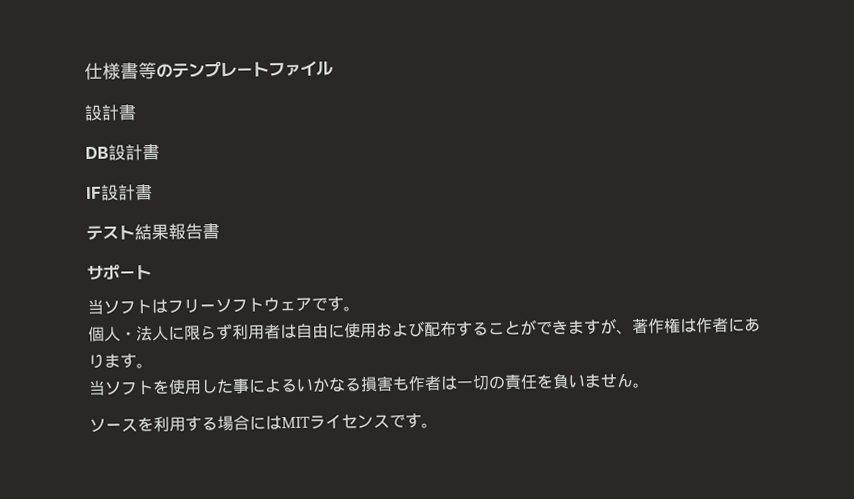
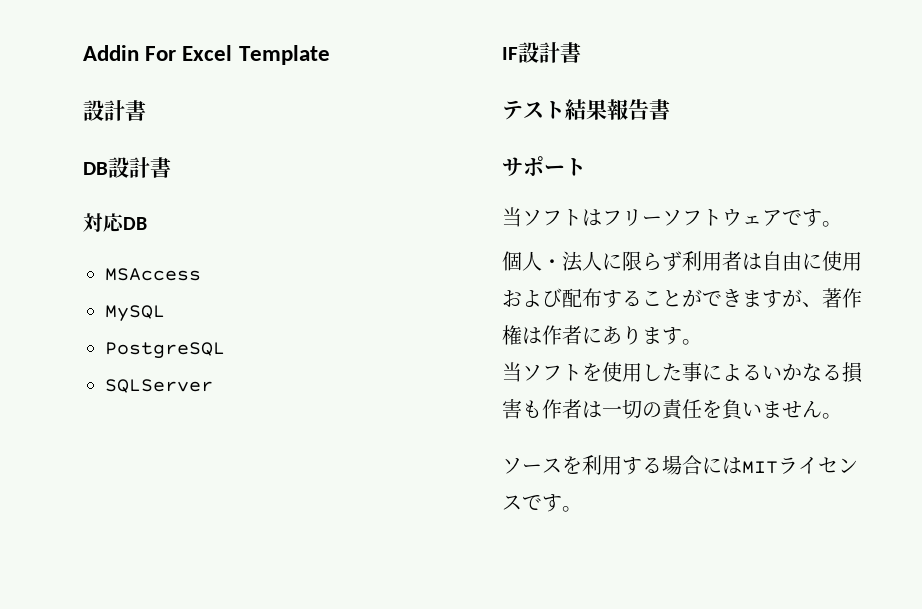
[84,60,334,81] [84,104,137,121] [85,143,160,161] 仕様書等のテンプレートファイル // 設計書 // DB設計書 -> [83,45,330,65] [83,100,146,121] [83,157,171,178] [83,213,147,232] [105,268,201,281] [105,305,165,322] [105,342,225,359] [105,379,213,393] Addin For Excel Template // 設計書 // DB設計書 // 対応DB // MSAccess // MySQL // PostgreSQL // SQLServer

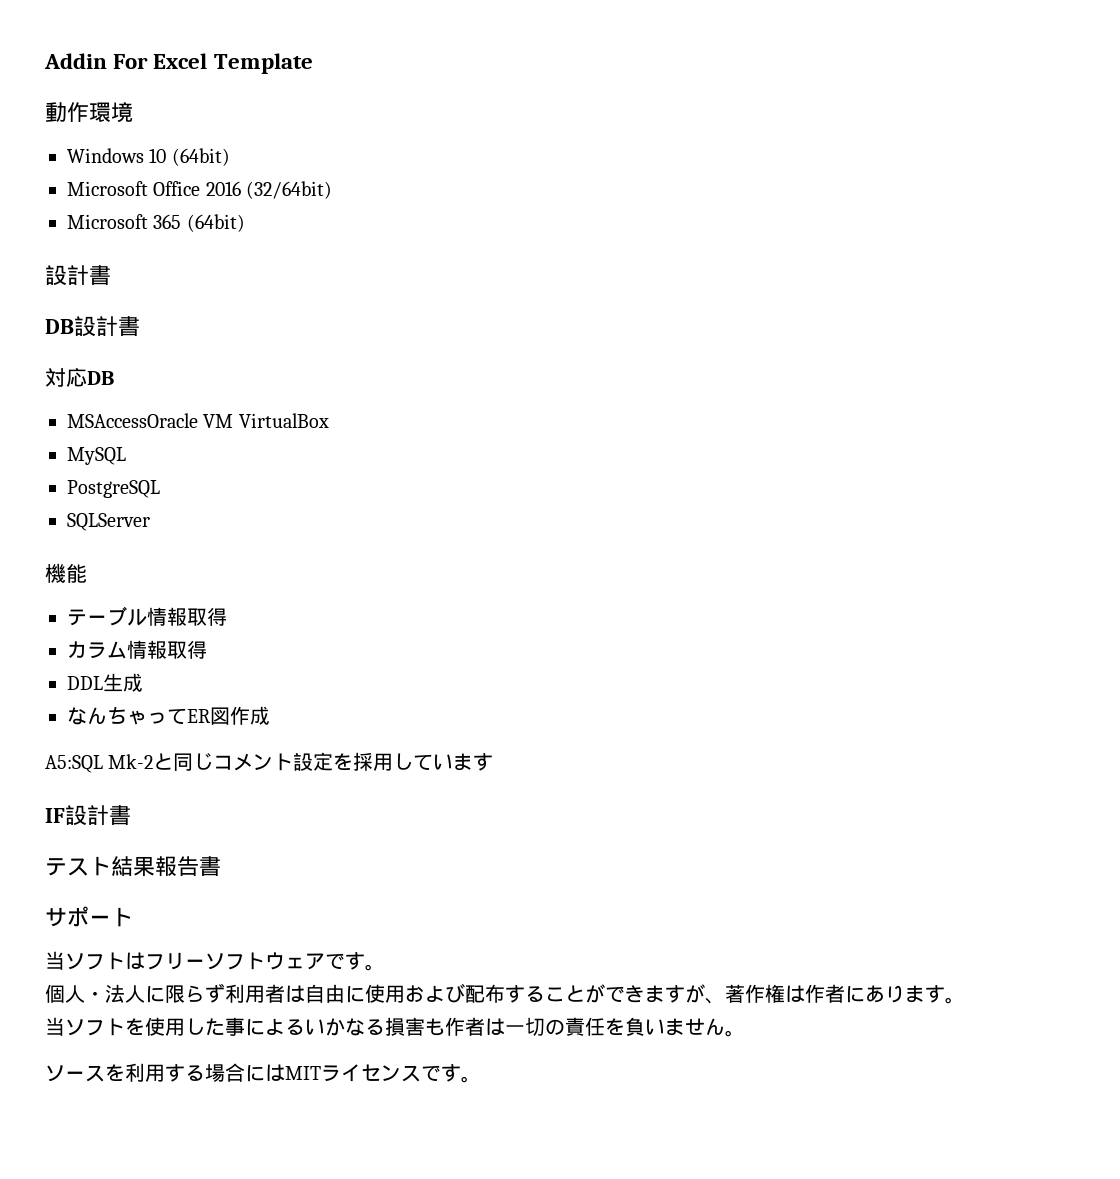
(330, 55) none -> [45,102,133,123] [67,148,230,166] [67,181,333,199] [67,214,245,232] // 動作環境 // Windows 10 (64bit) // Microsoft Office 2016 (32/64bit) // Microsoft 365 (64bit)
[105,268,201,281] MSAccess -> [67,413,329,428] MSAccessOracle VM VirtualBox
(213, 386) none -> [45,563,87,583] [67,606,227,626] [67,640,207,659] [67,673,143,692] [67,706,270,725] [45,752,494,773] // 機能 // テーブル情報取得 // カラム情報取得 // DDL生成 // なんちゃってER図作成 // A5:SQL Mk-2と同じコメント設定を採用しています

